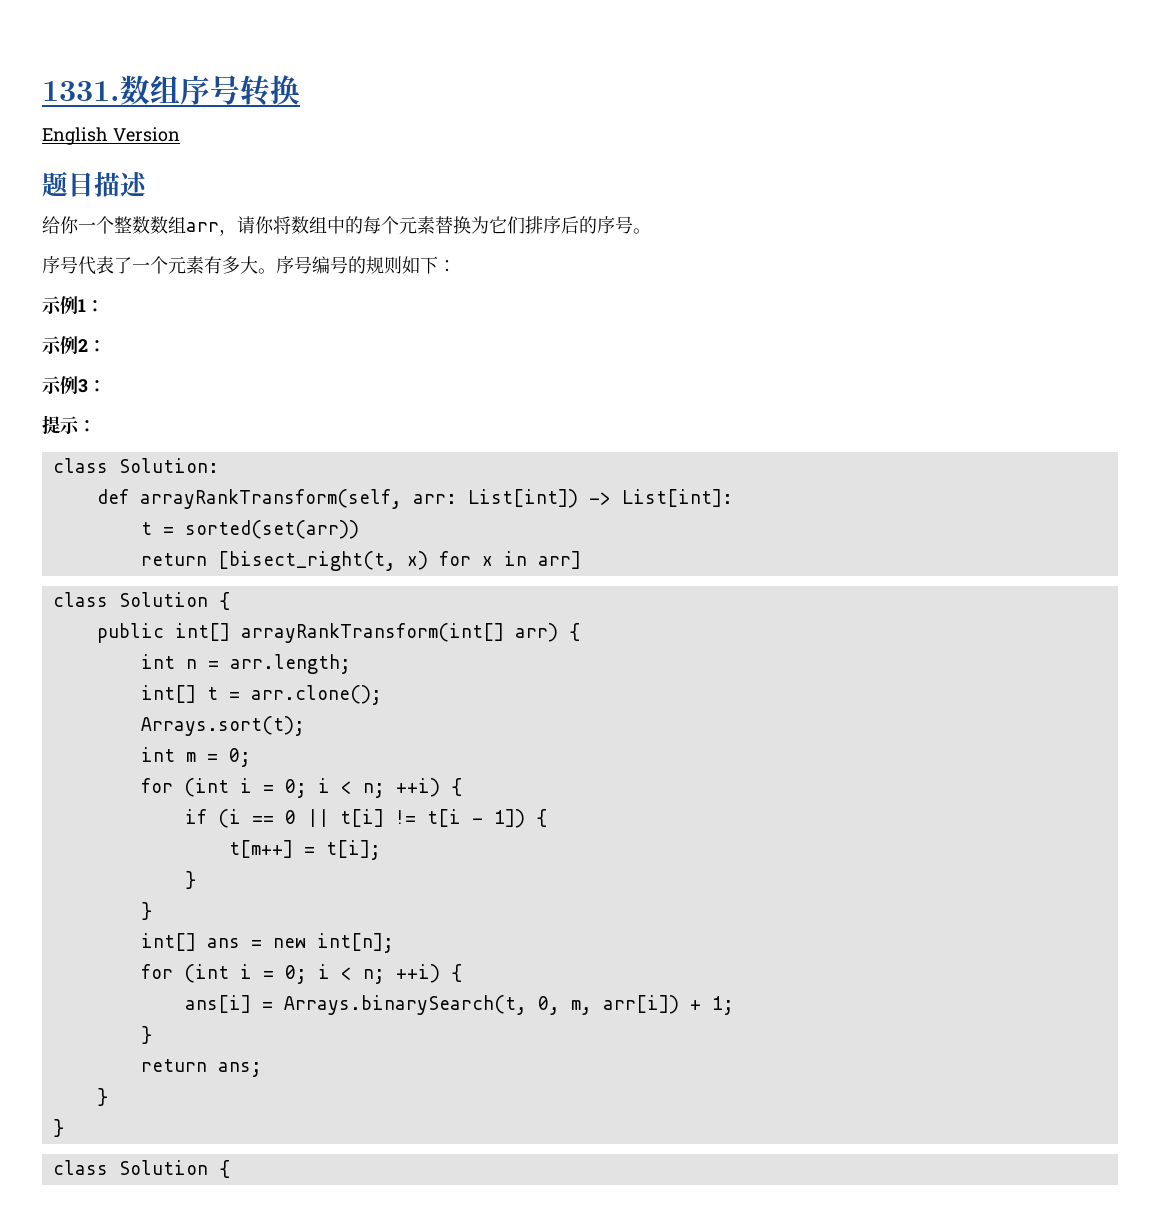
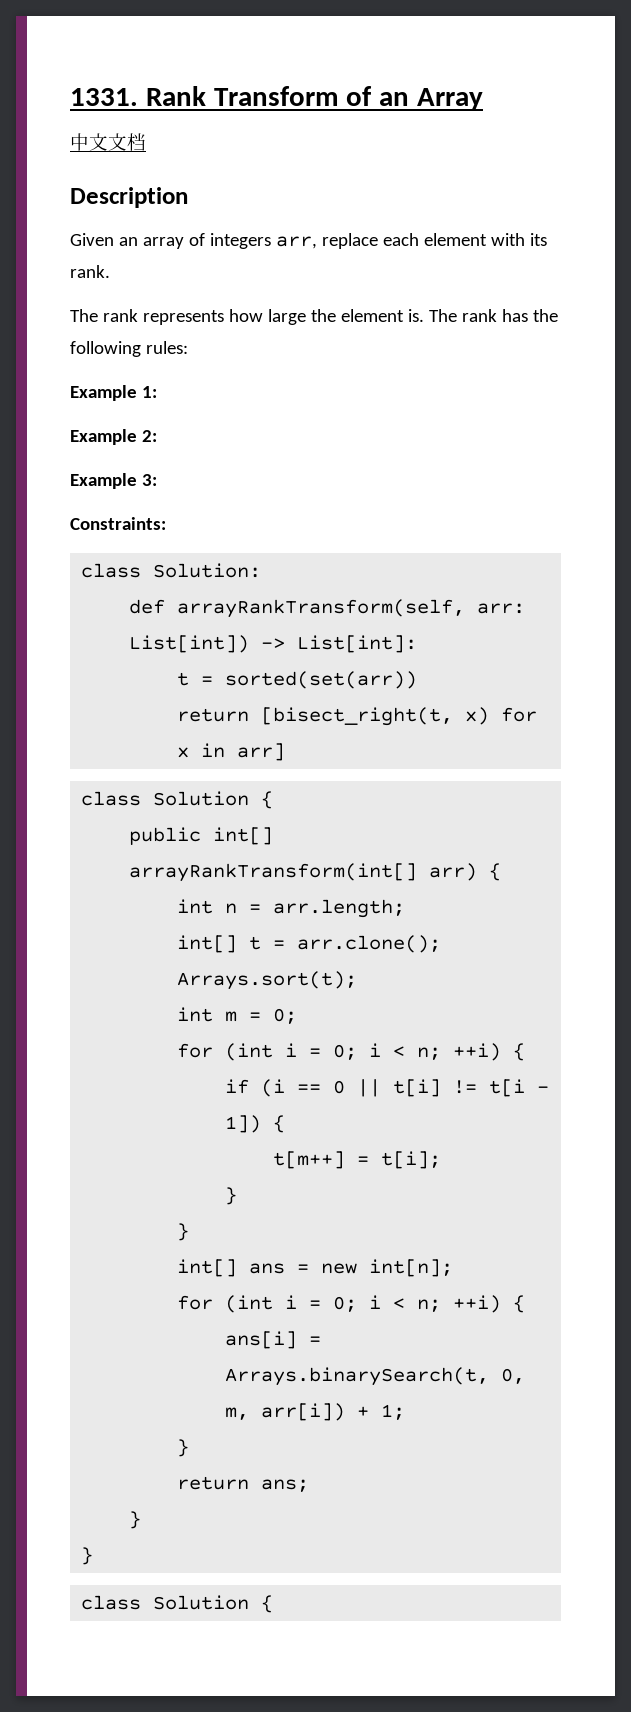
[120,75,300,106] [42,127,180,145] [42,171,148,197] [42,216,651,236] [42,256,456,275] [42,296,104,314] [42,336,106,354] [42,376,106,394] [42,415,96,434] 数组序号转换 // English Version // 题目描述 // 给你一个整数数组arr，请你将数组中的每个元素替换为它们排序后的序号。 // 序号代表了一个元素有多大。序号编号的规则如下： // 示例1： // 示例2： // 示例3： // 提示： -> [145,86,484,110] [70,133,146,151] [70,187,188,208] [70,233,547,249] [70,265,110,278] [70,309,558,325] [70,341,188,357] [70,385,157,401] [70,429,157,445] [70,473,157,489] [70,517,166,530] Rank Transform of an Array // 中文文档 // Description // Given an array of integers arr, replace each element with its rank. // The rank represents how large the element is. The rank has the following rules: // Example 1: // Example 2: // Example 3: // Constraints:

